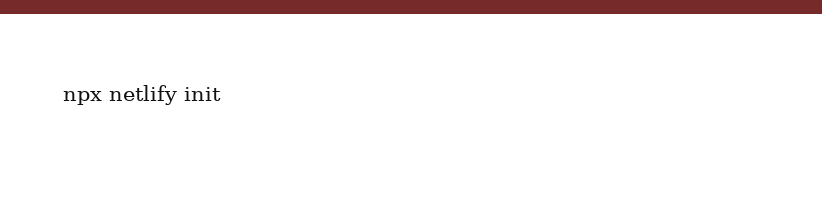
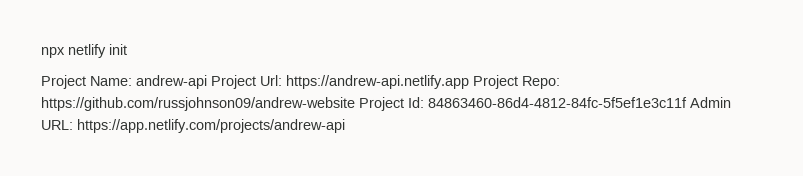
(221, 94) none -> [41,75,560,89] [41,97,731,111] [41,119,345,133] // Project Name: andrew-api Project Url: https://andrew-api.netlify.app Project Repo: https://github.com/russjohnson09/andrew-website Project Id: 84863460-86d4-4812-84fc-5f5ef1e3c11f Admin URL: https://app.netlify.com/projects/andrew-api

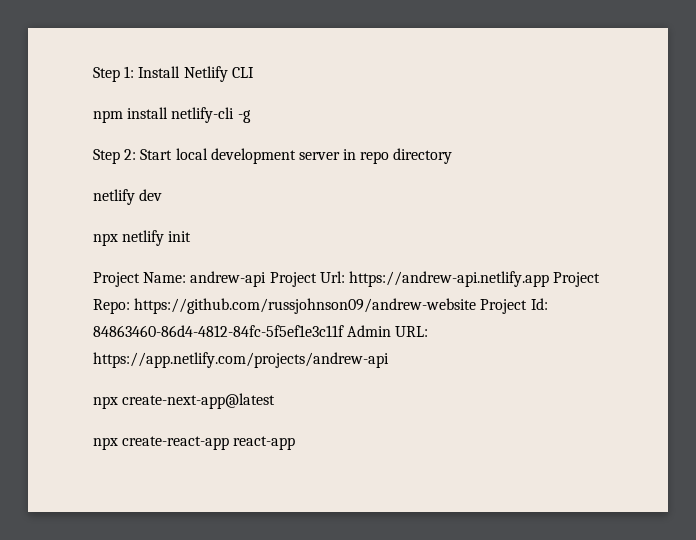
(41, 52) none -> [93,66,254,82] [93,107,251,123] [93,148,453,164] [93,189,163,205] Step 1: Install Netlify CLI // npm install netlify-cli -g // Step 2: Start local development server in repo directory // netlify dev //
(345, 126) none -> [93,393,276,409] [93,436,296,450] // npx create-next-app@latest // npx create-react-app react-app

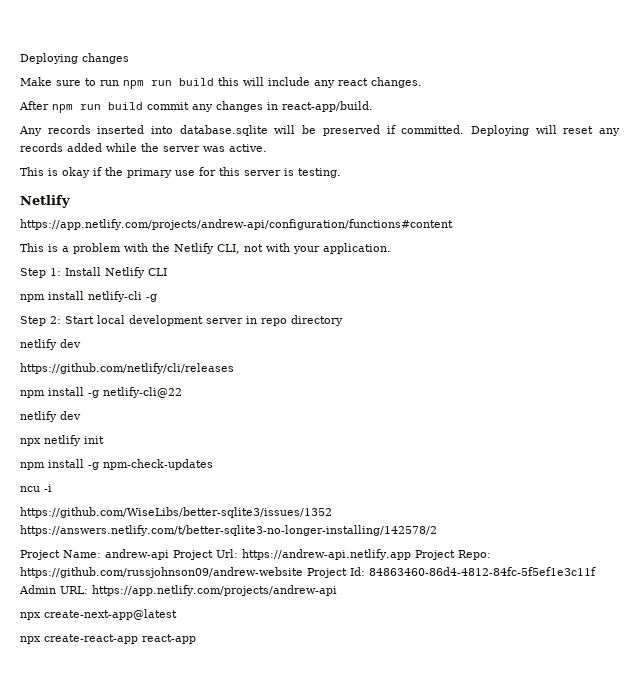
(93, 74) none -> [20,53,129,64] [20,77,422,89] [19,101,373,113] [19,125,620,136] [20,143,267,152] [20,167,341,178] [20,195,70,208] [20,219,453,230] [20,243,391,254] Deploying changes // Make sure to run npm run build this will include any react changes. // After npm run build commit any changes in react-app/build. // Any records inserted into database.sqlite will be preserved if committed. Deploying will reset any records added while the server was active. // This is okay if the primary use for this server is testing. // Netlify // https://app.netlify.com/projects/andrew-api/configuration/functions#content // This is a problem with the Netlify CLI, not with your application. //
[93,230,192,246] npx netlify init -> [20,363,234,374] [20,387,182,398] [20,411,81,422] [20,435,104,446] [20,459,213,470] [20,484,52,492] [20,507,332,518] [20,525,437,536] https://github.com/netlify/cli/releases // npm install -g netlify-cli@22 // netlify dev // npx netlify init // npm install -g npm-check-updates // ncu -i // https://github.com/WiseLibs/better-sqlite3/issues/1352 https://answers.netlify.com/t/better-sqlite3-no-longer-installing/142578/2

